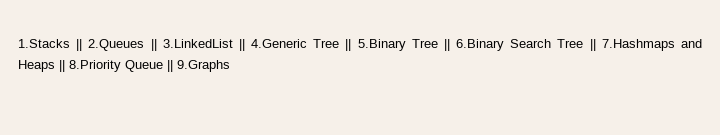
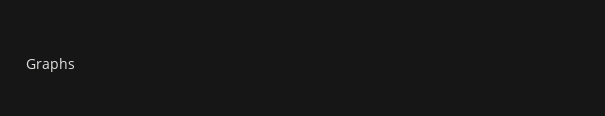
[18,39,702,51] [18,60,230,72] 1.Stacks || 2.Queues || 3.LinkedList || 4.Generic Tree || 5.Binary Tree || 6.Binary Search Tree || 7.Hashmaps and Heaps || 8.Priority Queue || 9.Graphs -> [26,58,75,72] Graphs

